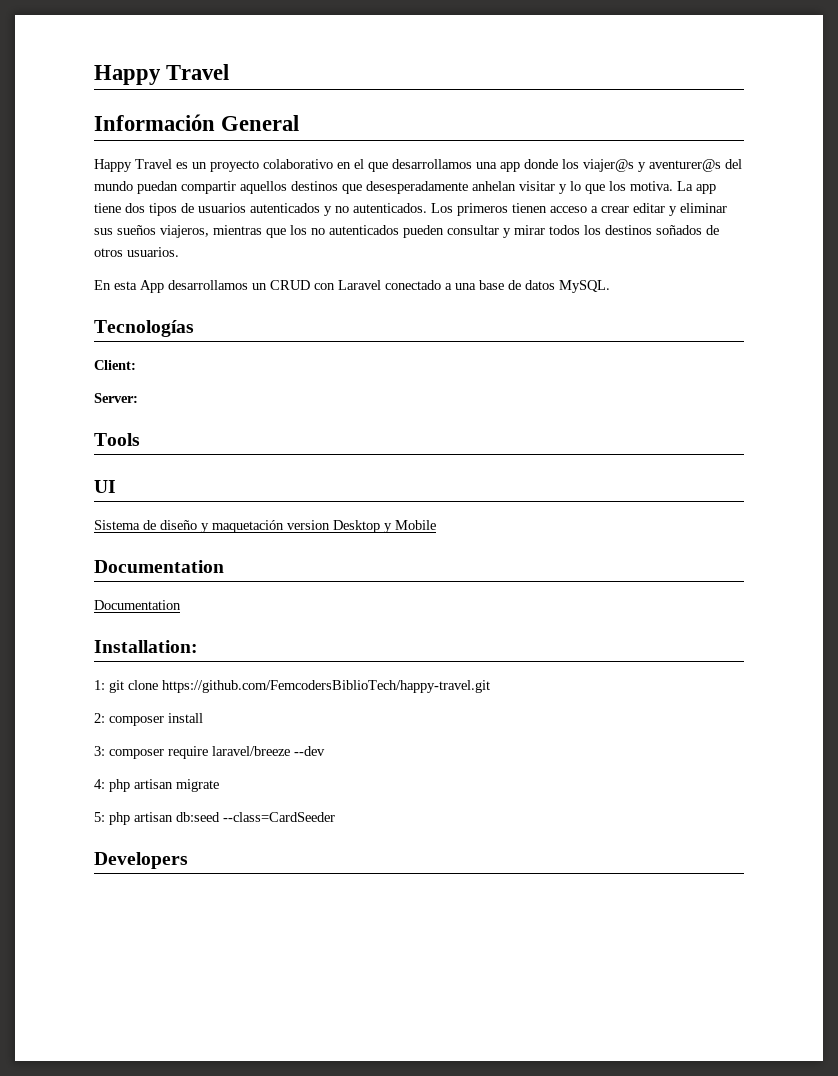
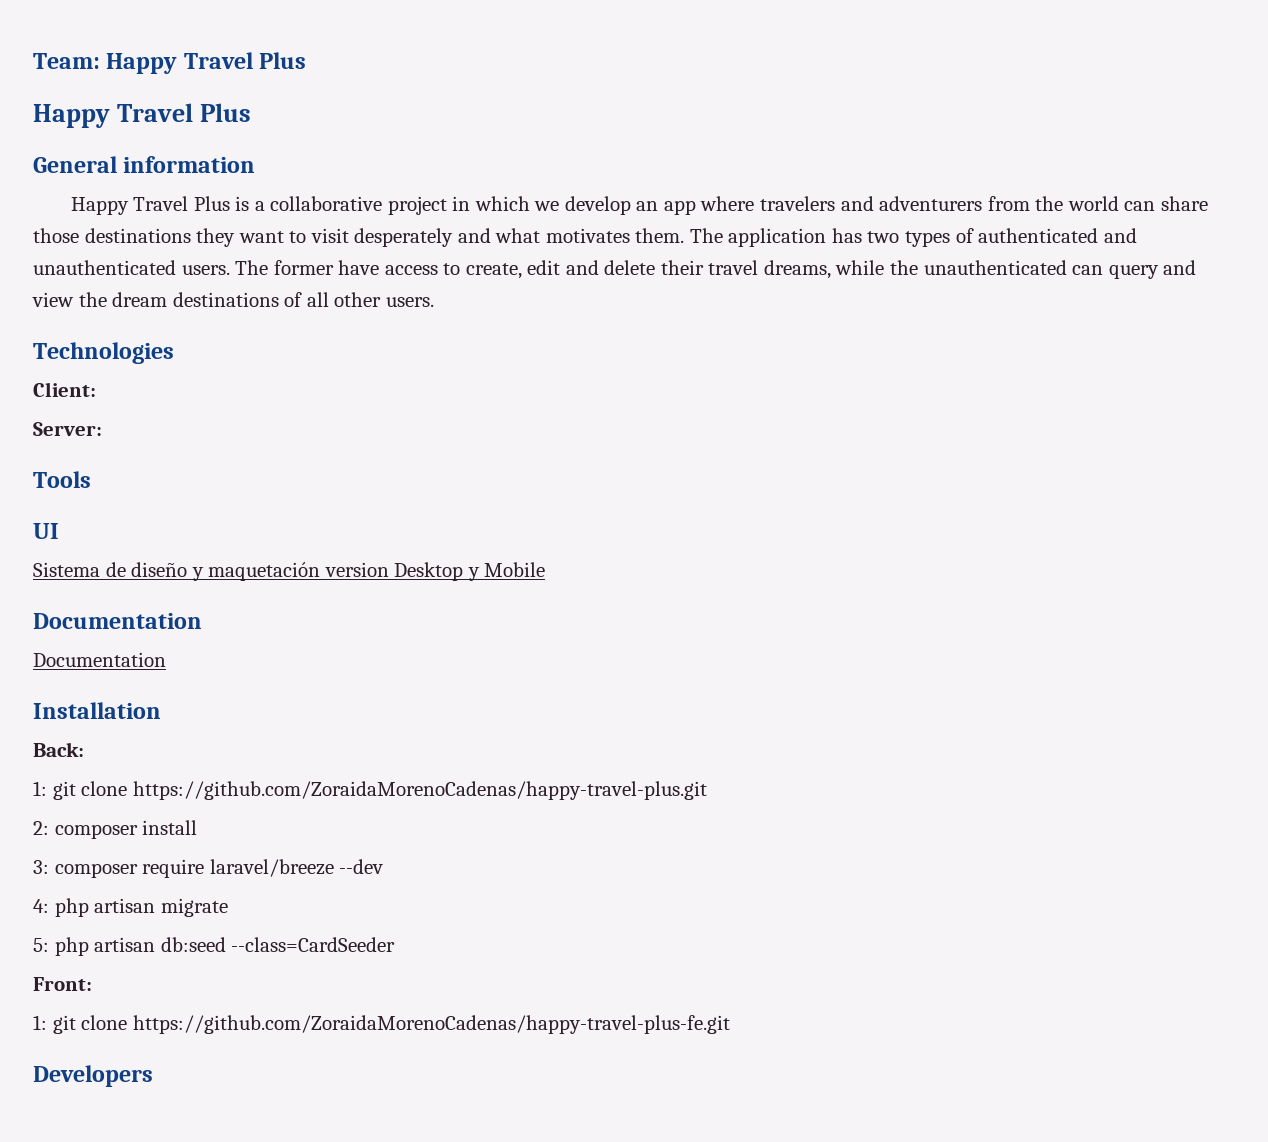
[94,64,230,85] [94,114,300,131] [94,159,742,172] [94,181,716,194] [94,203,727,216] [94,225,719,238] [94,247,179,257] [94,280,610,293] [94,320,194,337] Happy Travel // Información General // Happy Travel es un proyecto colaborativo en el que desarrollamos una app donde los viajer@s y aventurer@s del mundo puedan compartir aquellos destinos que desesperadamente anhelan visitar y lo que los motiva. La app tiene dos tipos de usuarios autenticados y no autenticados. Los primeros tienen acceso a crear editar y eliminar sus sueños viajeros, mientras que los no autenticados pueden consultar y mirar todos los destinos soñados de otros usuarios. // En esta App desarrollamos un CRUD con Laravel conectado a una base de datos MySQL. // Tecnologías -> [33,52,307,74] [33,103,252,128] [33,156,256,173] [70,196,1208,215] [33,228,1137,247] [33,260,1197,279] [32,292,434,307] [33,342,174,364] Team: Happy Travel Plus // Happy Travel Plus // General information // Happy Travel Plus is a collaborative project in which we develop an app where travelers and adventurers from the world can share those destinations they want to visit desperately and what motivates them. The application has two types of authenticated and unauthenticated users. The former have access to create, edit and delete their travel dreams, while the unauthenticated can query and view the dream destinations of all other users. // Technologies
[94,640,198,653] [94,680,490,693] Installation: // 1: git clone https://github.com/FemcodersBiblioTech/happy-travel.git -> [33,702,161,719] [33,742,84,757] [33,781,707,800] Installation // Back: // 1: git clone https://github.com/ZoraidaMorenoCadenas/happy-travel-plus.git
(335, 817) none -> [33,977,92,991] [33,1015,730,1034] // Front: // 1: git clone https://github.com/ZoraidaMorenoCadenas/happy-travel-plus-fe.git

